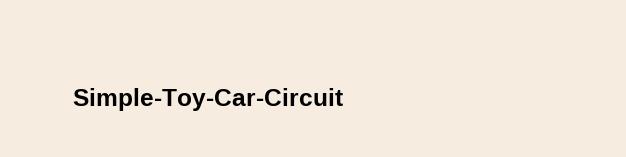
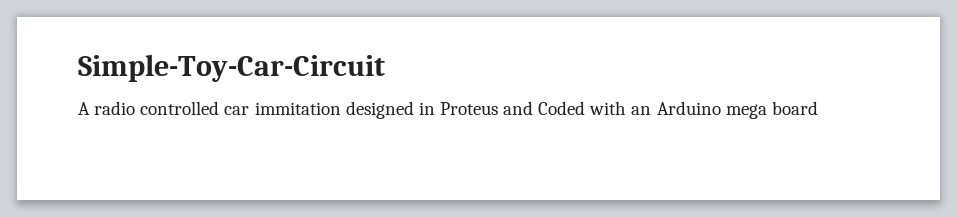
(343, 99) none -> [78,101,818,119] // A radio controlled car immitation designed in Proteus and Coded with an Arduino mega board

